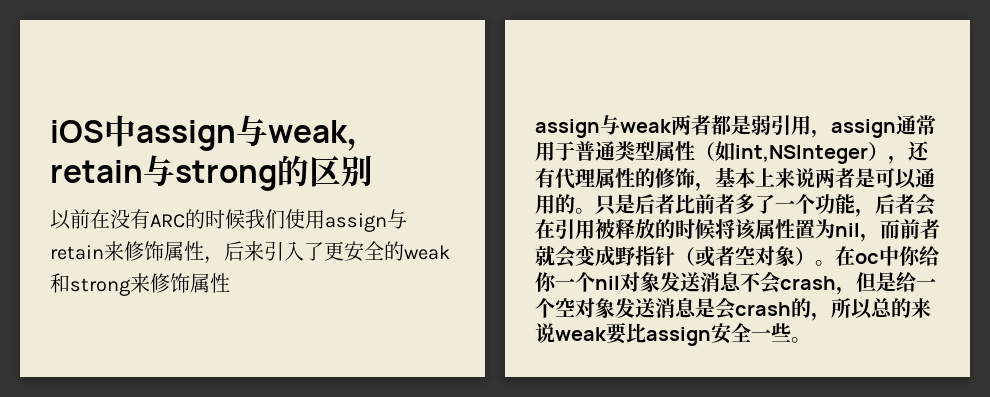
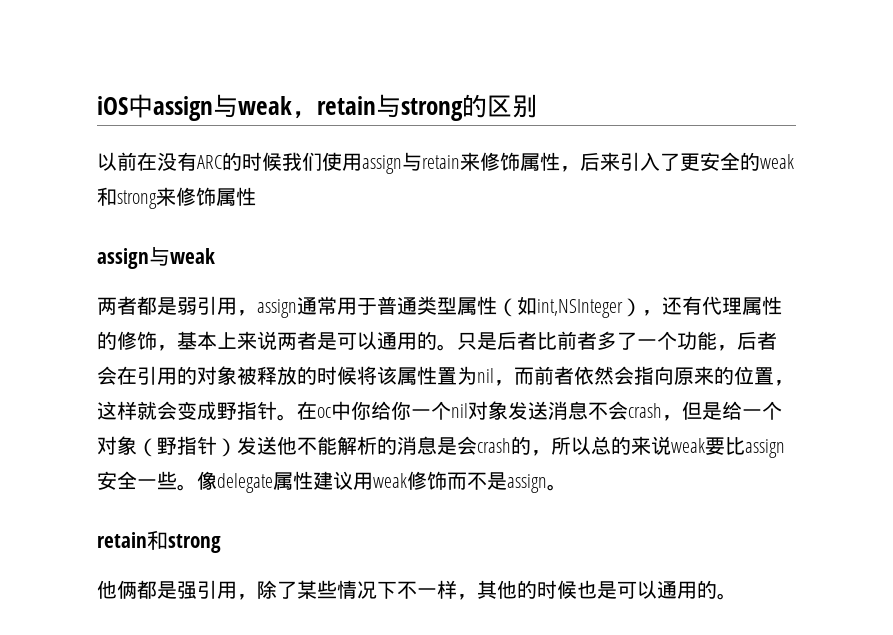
(672, 126) none -> (215, 256) //
(595, 229) none -> [177,366,237,385] 的对象
[535,245,815,268] 就会变成野指针（或者空对象） -> [574,366,794,386] [97,401,277,420] 依然会指向原来的位置，这样就会变成野指针
[555,298,656,318] 空对象发送 -> [97,436,397,457] 对象（野指针）发送他不能解析的
(811, 340) none -> [197,471,567,493] [97,530,221,553] [97,580,737,600] 像delegate属性建议用weak修饰而不是assign。 // retain和strong // 他俩都是强引用，除了某些情况下不一样，其他的时候也是可以通用的。

